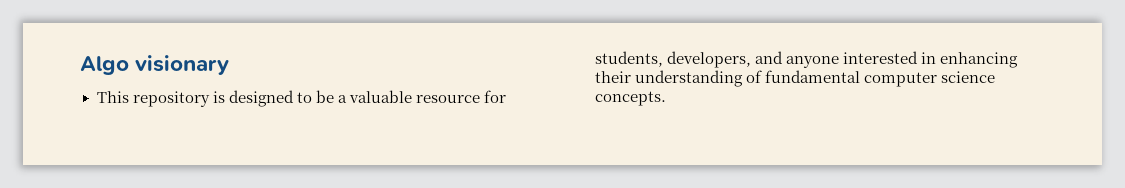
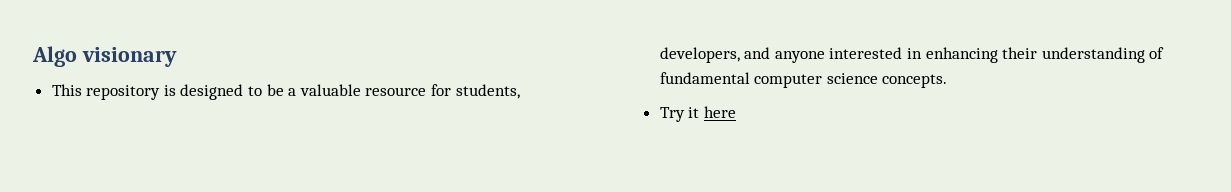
(666, 98) none -> [659,106,736,122] // Try it here

